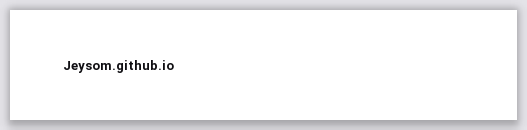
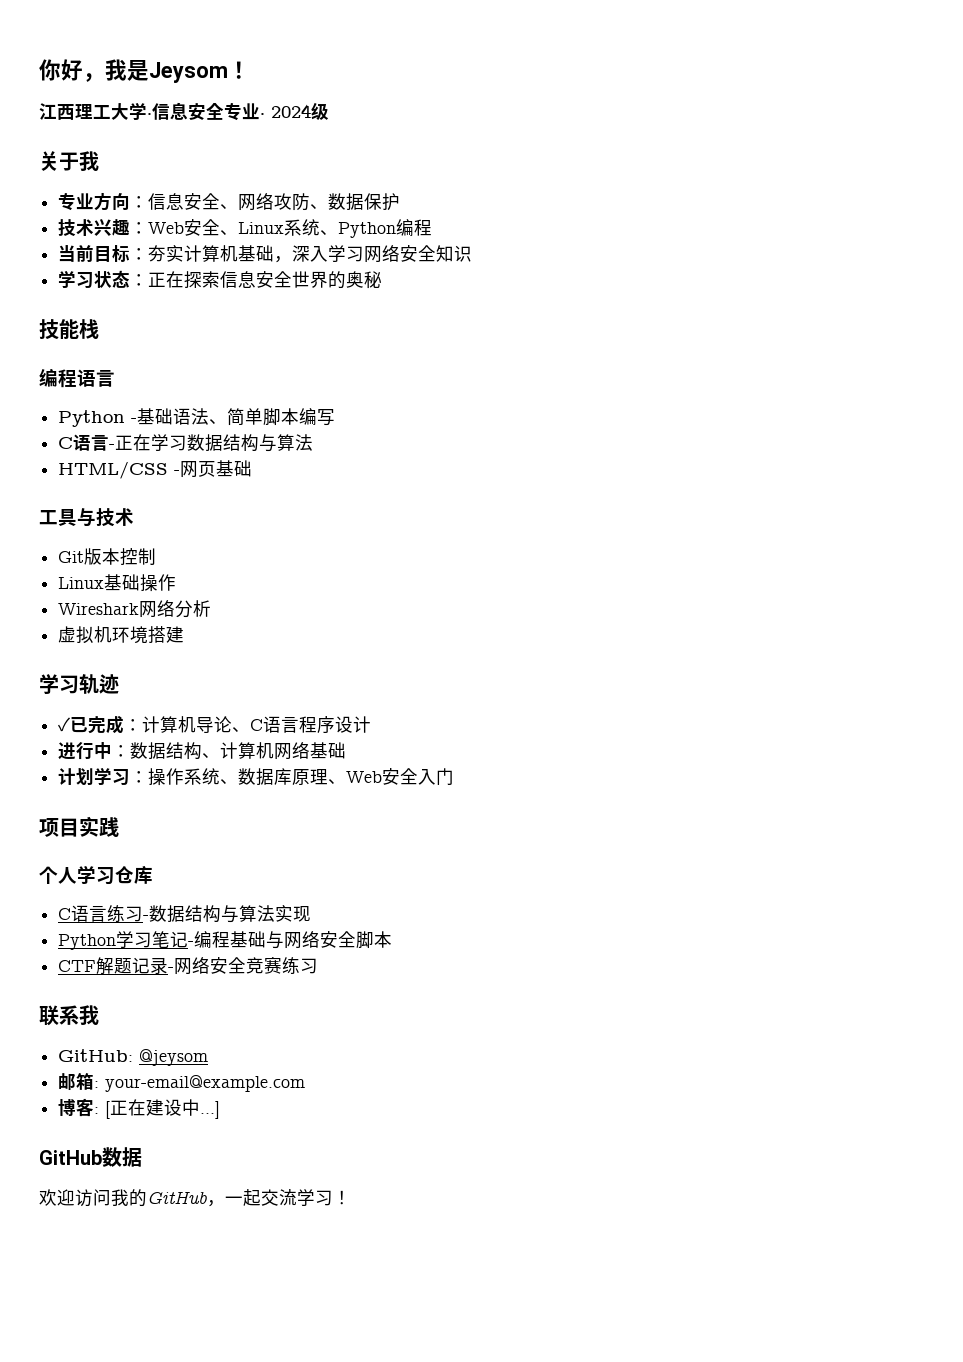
[63,60,174,73] Jeysom.github.io -> [39,59,250,83] [39,102,329,121] [39,151,99,171] [58,192,401,211] [58,219,433,238] [58,245,473,263] [58,270,383,289] [39,319,99,340] [39,368,115,388] [58,408,336,427] [58,434,314,452] [58,460,253,479] [39,508,134,527] [58,548,157,566] [58,574,177,592] [58,600,212,618] [58,626,185,644] [39,674,119,694] [58,715,372,734] [58,742,347,760] [58,767,455,786] [39,816,119,837] [39,865,153,885] [58,905,312,923] [58,931,393,950] [58,956,319,975] [39,1005,99,1026] [58,1049,209,1066] [58,1073,306,1092] [58,1098,221,1119] [39,1147,142,1167] [39,1189,351,1207] 你好，我是Jeysom！ // 江西理工大学·信息安全专业· 2024级 // 关于我 // 专业方向：信息安全、网络攻防、数据保护 // 技术兴趣：Web安全、Linux系统、Python编程 // 当前目标：夯实计算机基础，深入学习网络安全知识 // 学习状态：正在探索信息安全世界的奥秘 // 技能栈 // 编程语言 // Python -基础语法、简单脚本编写 // C语言-正在学习数据结构与算法 // HTML/CSS -网页基础 // 工具与技术 // Git版本控制 // Linux基础操作 // Wireshark网络分析 // 虚拟机环境搭建 // 学习轨迹 // ✓已完成：计算机导论、C语言程序设计 // 进行中：数据结构、计算机网络基础 // 计划学习：操作系统、数据库原理、Web安全入门 // 项目实践 // 个人学习仓库 // C语言练习-数据结构与算法实现 // Python学习笔记-编程基础与网络安全脚本 // CTF解题记录-网络安全竞赛练习 // 联系我 // GitHub: @jeysom // 邮箱: your-email@example.com // 博客: [正在建设中...] // GitHub数据 // 欢迎访问我的GitHub，一起交流学习！

